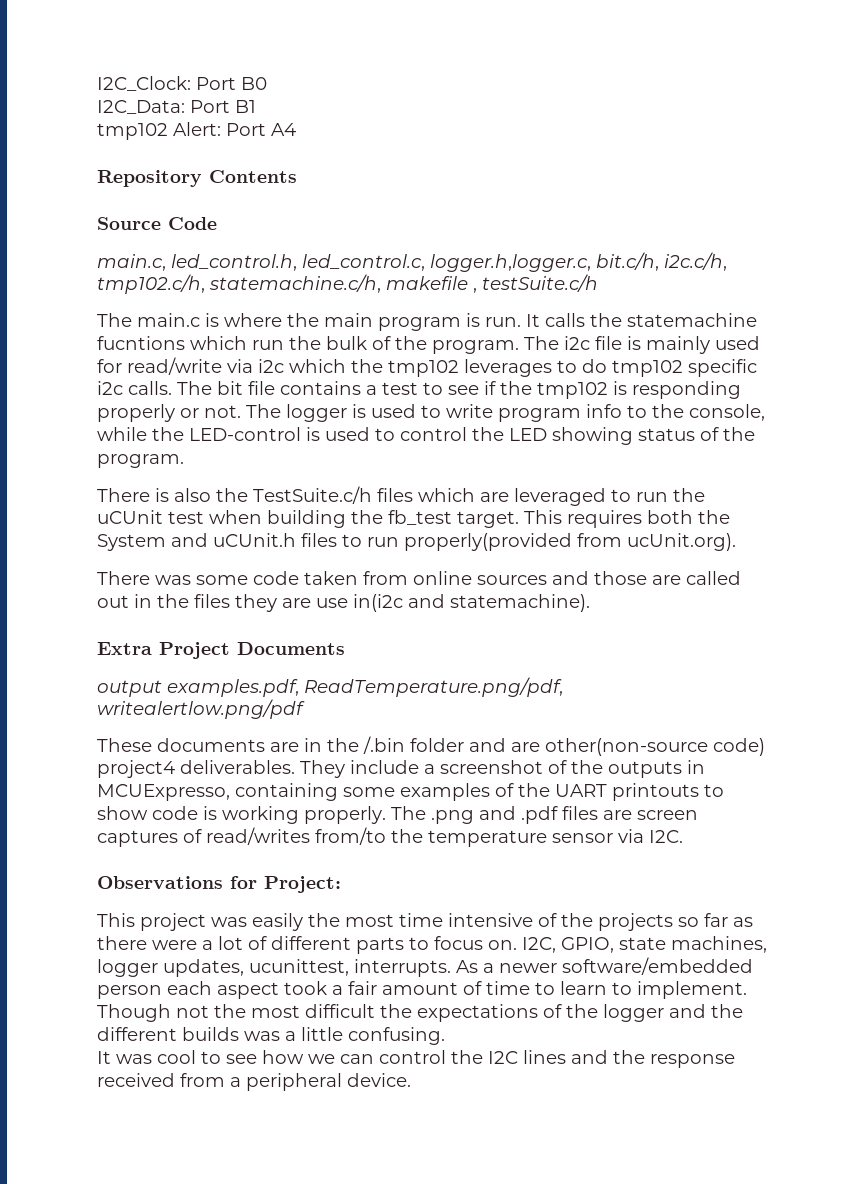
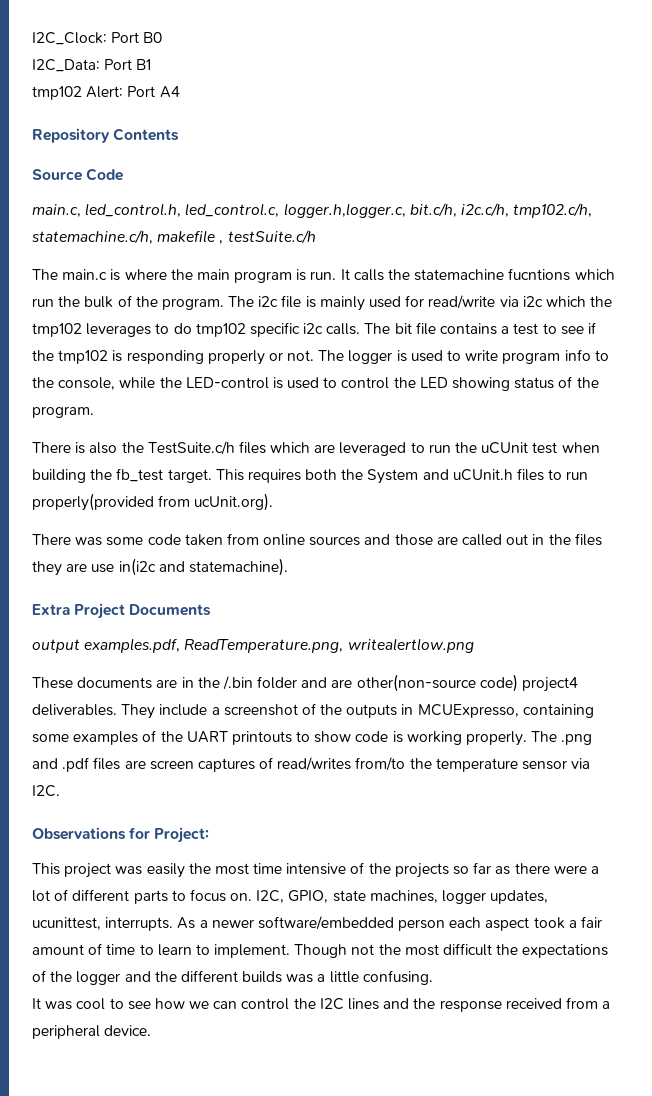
[304,677,563,697] [97,699,305,719] ReadTemperature.png/pdf, writealertlow.png/pdf -> [184,638,474,653] ReadTemperature.png, writealertlow.png

